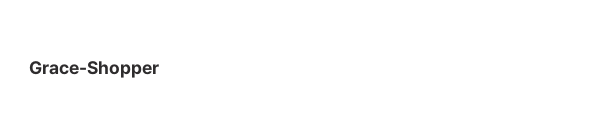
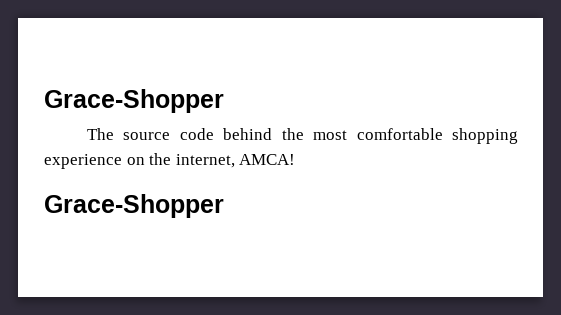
[29,61,159,78] Grace-Shopper -> [44,89,224,113] [86,128,518,144] [44,153,296,169] [44,194,224,218] Grace-Shopper // The source code behind the most comfortable shopping experience on the internet, AMCA! // Grace-Shopper

